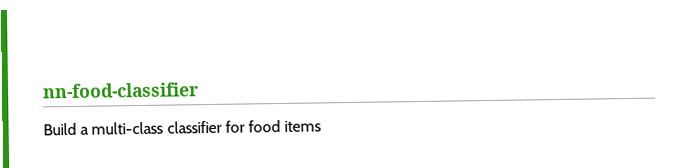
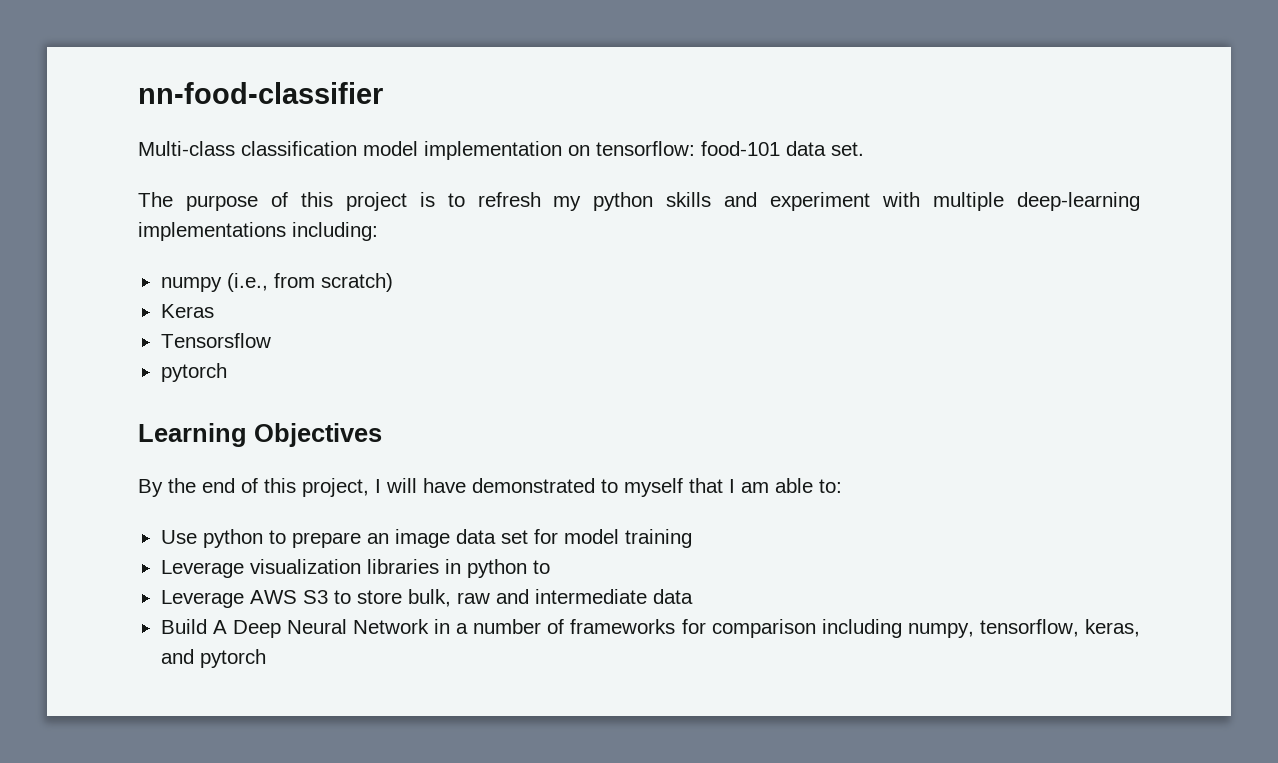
[43,119,322,136] Build a multi-class classifier for food items -> [138,141,864,160] [138,192,1140,211] [138,222,378,241] [160,273,393,292] [160,304,214,318] [160,333,271,348] [160,363,227,382] [138,423,382,447] [138,478,842,497] [160,529,692,548] [160,559,550,578] [160,589,693,608] [160,619,1141,638] [160,649,266,668] Multi-class classification model implementation on tensorflow: food-101 data set. // The purpose of this project is to refresh my python skills and experiment with multiple deep-learning implementations including: // numpy (i.e., from scratch) // Keras // Tensorsflow // pytorch // Learning Objectives // By the end of this project, I will have demonstrated to myself that I am able to: // Use python to prepare an image data set for model training // Leverage visualization libraries in python to // Leverage AWS S3 to store bulk, raw and intermediate data // Build A Deep Neural Network in a number of frameworks for comparison including numpy, tensorflow, keras, and pytorch

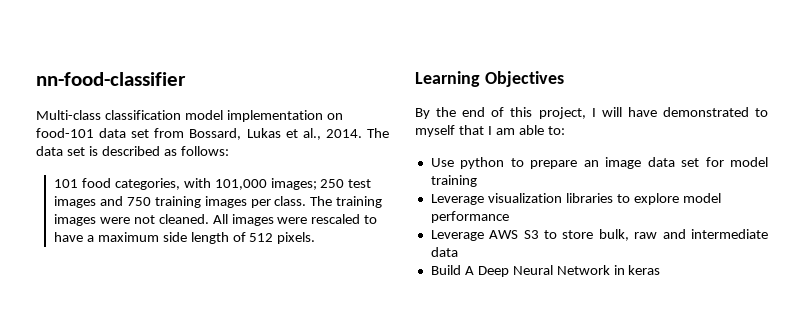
[596,141,695,156] tensorflow: -> (343, 116) none
[831,142,864,156] [138,192,1140,211] [138,222,378,241] [160,273,393,292] [160,304,214,318] [160,333,271,348] [160,363,227,382] set. // The purpose of this project is to refresh my python skills and experiment with multiple deep-learning implementations including: // numpy (i.e., from scratch) // Keras // Tensorsflow // pytorch -> [131,128,389,140] [36,146,229,156] [53,178,372,190] [53,196,383,208] [53,214,378,226] [53,232,316,244] set from Bossard, Lukas et al., 2014. The data set is described as follows: // 101 food categories, with 101,000 images; 250 test images and 750 training images per class. The training images were not cleaned. All images were rescaled to have a maximum side length of 512 pixels.
[444,559,550,578] in python to -> [616,193,721,205] [430,211,509,223] to explore model performance
[456,619,1141,638] [160,649,266,668] a number of frameworks for comparison including numpy, tensorflow, keras, and pytorch -> [628,265,661,275] keras

